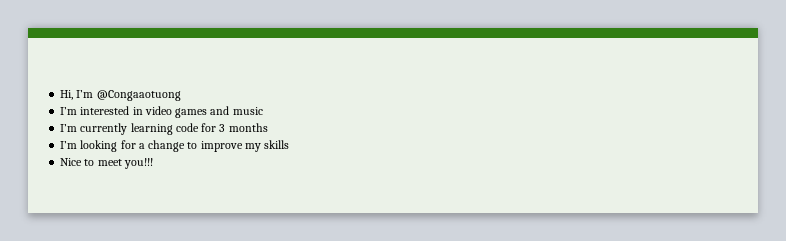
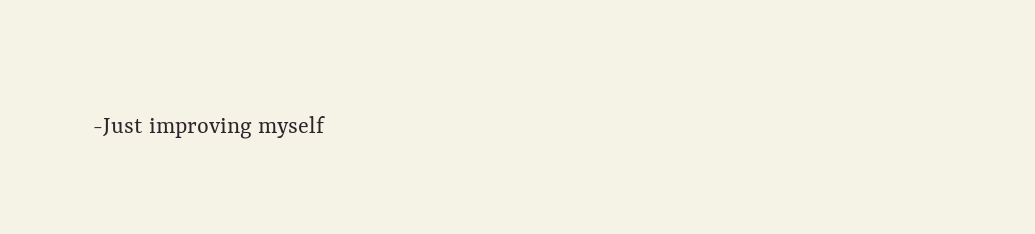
[60,90,181,101] [60,106,263,118] [60,123,268,135] [60,140,290,152] [60,158,153,169] Hi, I’m @Congaaotuong // I’m interested in video games and music // I’m currently learning code for 3 months // I’m looking for a change to improve my skills // Nice to meet you!!! -> [93,116,326,139] -Just improving myself

